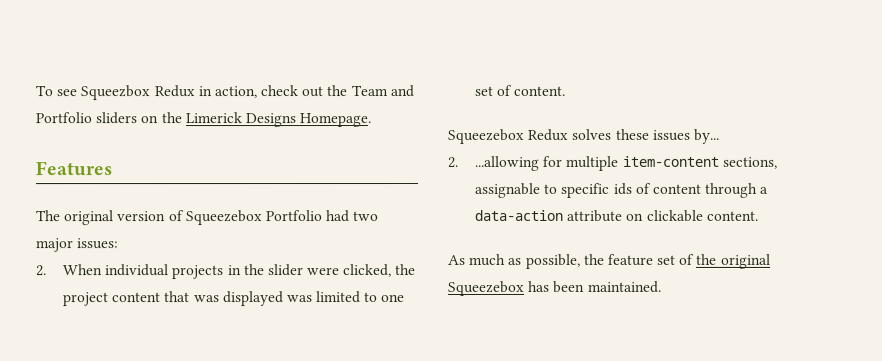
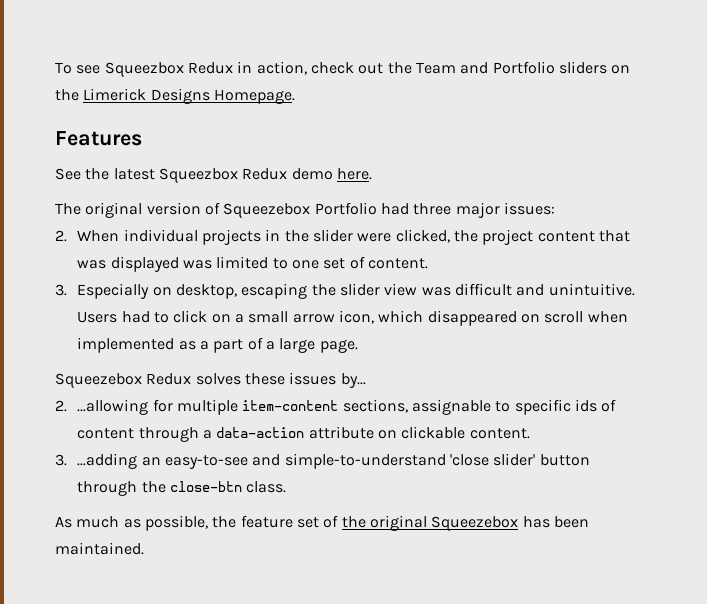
(112, 169) none -> [55,168,372,183] // See the latest Squeezbox Redux demo here.
[353,211,380,222] two -> [413,203,452,215] three
(566, 90) none -> [55,283,635,299] [77,310,628,326] [77,337,358,353] // 3. Especially on desktop, escaping the slider view was difficult and unintuitive. Users had to click on a small arrow icon, which disappeared on scroll when implemented as a part of a large page.
(759, 215) none -> [55,453,590,469] [77,481,287,496] // 3. ...adding an easy-to-see and simple-to-understand 'close slider' button through the close-btn class.

